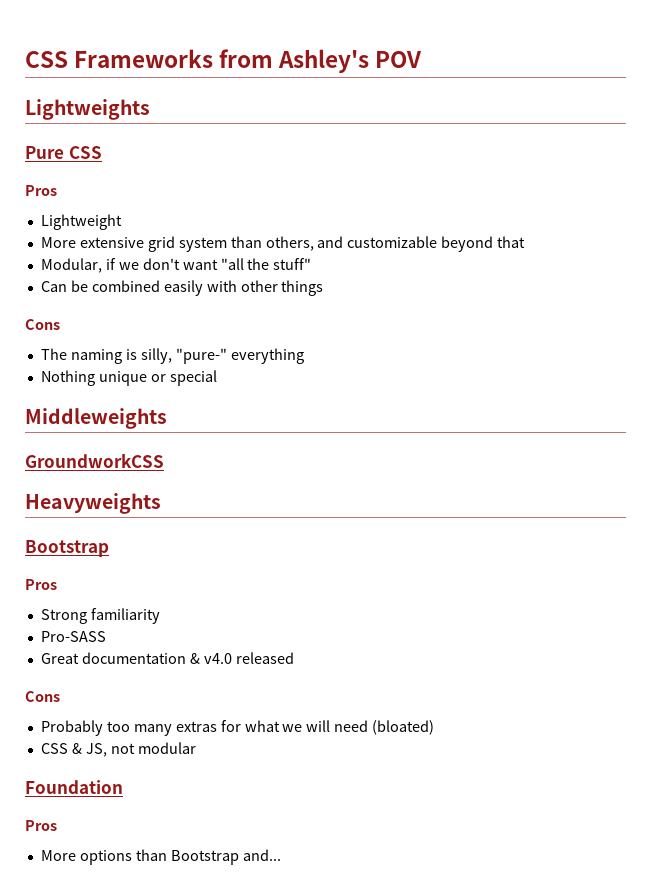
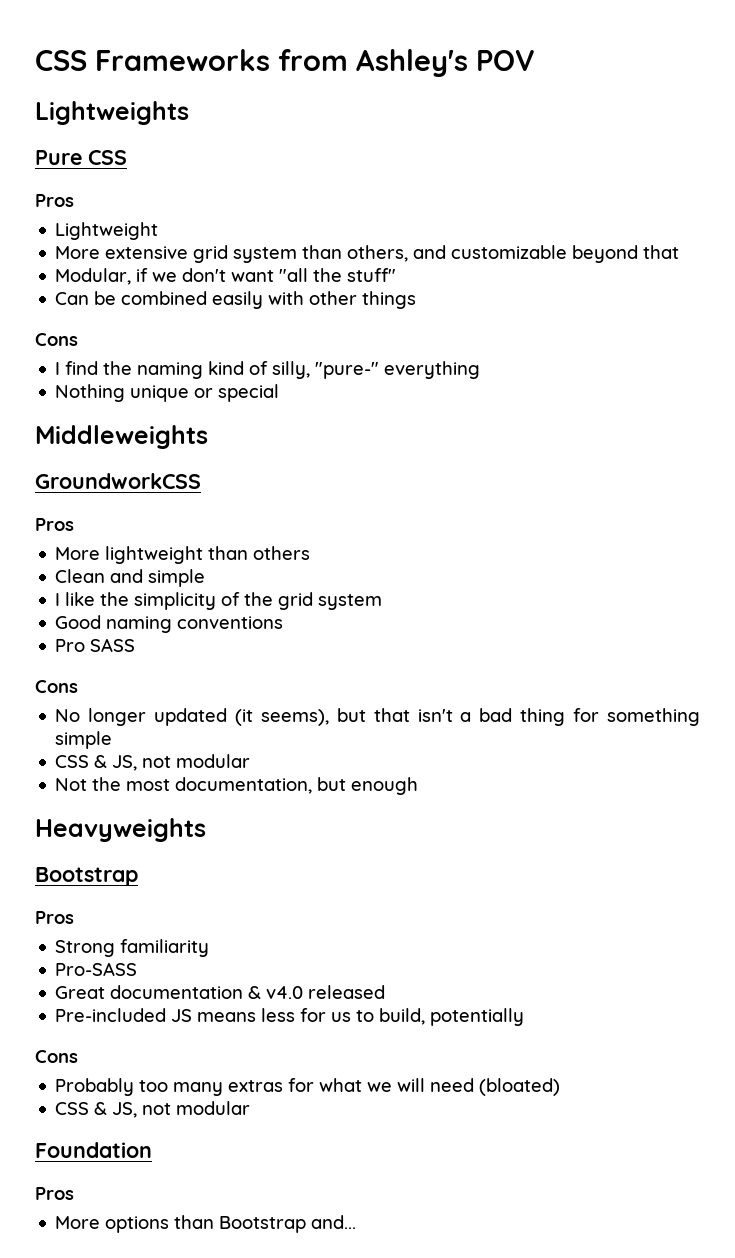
[40,348,137,364] The naming is -> [55,361,269,379] I find the naming kind of
(164, 460) none -> [35,518,74,531] [55,546,311,564] [55,569,206,587] [55,592,383,610] [55,615,284,633] [55,638,136,652] [35,680,78,693] [55,708,700,726] [55,731,113,749] [55,754,251,771] [55,777,419,795] // Pros // More lightweight than others // Clean and simple // I like the simplicity of the grid system // Good naming conventions // Pro SASS // Cons // No longer updated (it seems), but that isn't a bad thing for something simple // CSS & JS, not modular // Not the most documentation, but enough
(294, 658) none -> [55,1008,525,1026] // Pre-included JS means less for us to build, potentially

